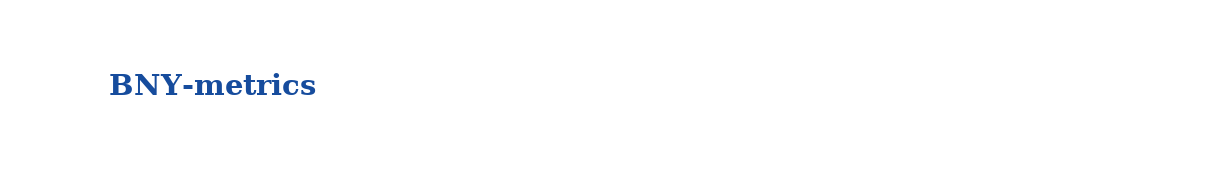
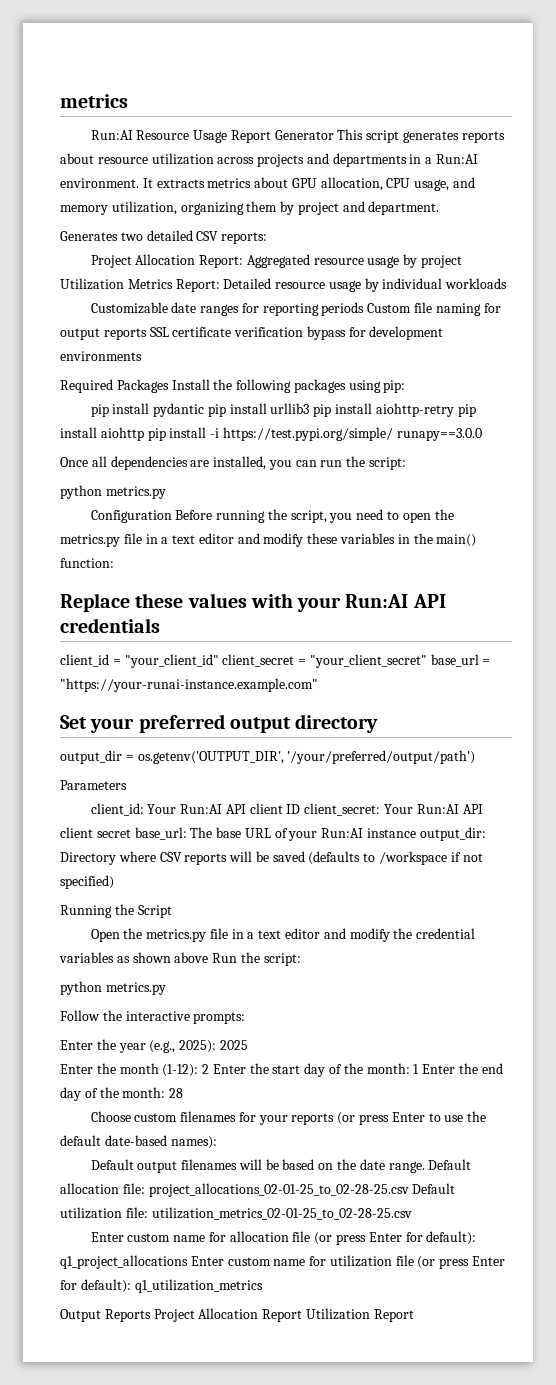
[109,73,316,95] BNY-metrics -> [60,94,128,108] [90,129,505,143] [60,153,479,167] [60,177,476,191] [60,201,440,215] [60,230,268,244] [90,254,463,268] [60,278,508,292] [90,302,501,316] [60,326,444,340] [60,351,142,361] [60,379,406,393] [90,403,476,417] [60,427,482,441] [60,456,407,470] [60,485,166,499] [90,509,454,523] [60,533,477,547] [60,558,114,568] [60,593,446,612] [60,618,160,633] [60,654,491,668] [60,678,318,692] [60,714,379,733] [60,750,476,764] [60,780,127,790] [90,803,483,816] [60,827,486,841] [60,851,483,865] [60,875,114,889] [60,904,172,918] [90,928,476,942] [59,952,301,966] [60,981,166,995] [60,1010,246,1024] [60,1039,248,1053] [60,1063,503,1077] [60,1087,184,1101] [90,1111,487,1125] [60,1135,217,1149] [90,1159,472,1173] [60,1183,456,1197] [60,1207,412,1220] [90,1231,477,1245] [60,1255,506,1269] [60,1279,263,1293] [60,1308,414,1322] metrics // Run:AI Resource Usage Report Generator This script generates reports about resource utilization across projects and departments in a Run:AI environment. It extracts metrics about GPU allocation, CPU usage, and memory utilization, organizing them by project and department. // Generates two detailed CSV reports: // Project Allocation Report: Aggregated resource usage by project Utilization Metrics Report: Detailed resource usage by individual workloads // Customizable date ranges for reporting periods Custom file naming for output reports SSL certificate verification bypass for development environments // Required Packages Install the following packages using pip: // pip install pydantic pip install urllib3 pip install aiohttp-retry pip install aiohttp pip install -i https://test.pypi.org/simple/ runapy==3.0.0 // Once all dependencies are installed, you can run the script: // python metrics.py // Configuration Before running the script, you need to open the metrics.py file in a text editor and modify these variables in the main() function: // Replace these values with your Run:AI API credentials // client_id = "your_client_id" client_secret = "your_client_secret" base_url = "https://your-runai-instance.example.com" // Set your preferred output directory // output_dir = os.getenv('OUTPUT_DIR', '/your/preferred/output/path') // Parameters // client_id: Your Run:AI API client ID client_secret: Your Run:AI API client secret base_url: The base URL of your Run:AI instance output_dir: Directory where CSV reports will be saved (defaults to /workspace if not specified) // Running the Script // Open the metrics.py file in a text editor and modify the credential variables as shown above Run the script: // python metrics.py // Follow the interactive prompts: // Enter the year (e.g., 2025): 2025 // Enter the month (1-12): 2 Enter the start day of the month: 1 Enter the end day of the month: 28 // Choose custom filenames for your reports (or press Enter to use the default date-based names): // Default output filenames will be based on the date range. Default allocation file: project_allocations_02-01-25_to_02-28-25.csv Default utilization file: utilization_metrics_02-01-25_to_02-28-25.csv // Enter custom name for allocation file (or press Enter for default): q1_project_allocations Enter custom name for utilization file (or press Enter for default): q1_utilization_metrics // Output Reports Project Allocation Report Utilization Report

